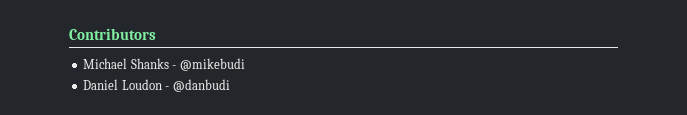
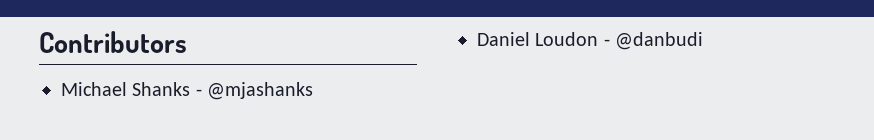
[179,58,245,71] @mikebudi -> [207,82,314,100] @mjashanks

